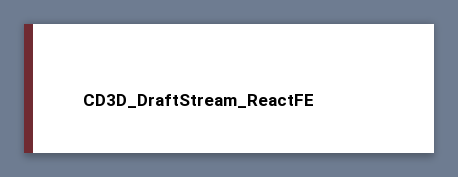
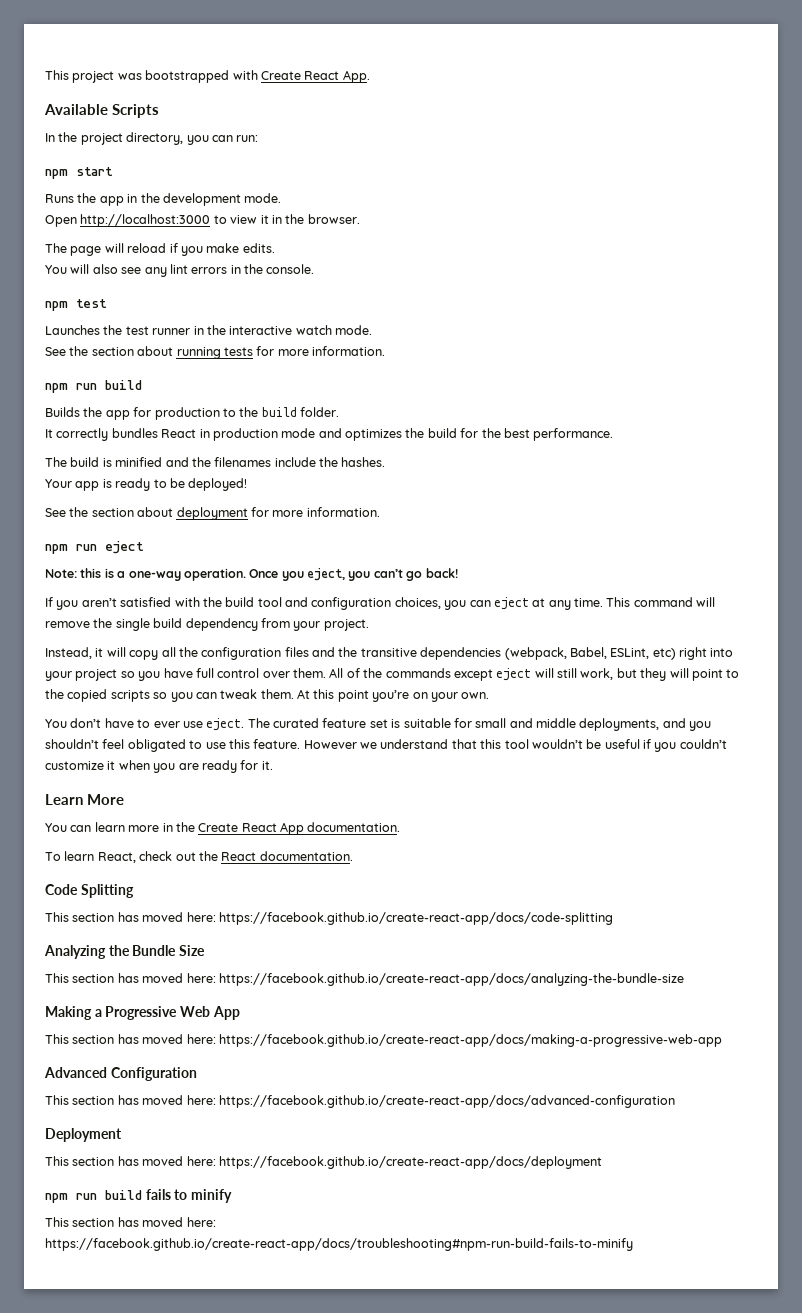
[83,94,314,108] CD3D_DraftStream_ReactFE -> [45,70,370,83] [44,104,159,118] [45,132,259,145] [45,167,113,179] [45,193,282,206] [45,214,360,227] [45,243,275,256] [45,264,315,277] [45,299,107,311] [45,325,372,335] [45,346,385,359] [45,380,142,393] [45,407,339,420] [45,428,614,441] [45,457,386,467] [45,478,248,491] [45,507,380,520] [45,541,144,554] [45,568,458,581] [45,597,716,610] [45,618,369,631] [45,647,734,660] [45,668,740,681] [45,689,490,702] [45,718,712,731] [45,739,727,752] [45,760,273,773] [45,794,124,805] [45,822,401,835] [45,851,353,863] [45,884,134,898] [45,912,613,925] [44,945,205,959] [45,973,684,986] [45,1006,240,1020] [45,1034,722,1047] [44,1067,197,1081] [45,1095,675,1108] [45,1128,122,1142] [45,1156,602,1169] [45,1189,232,1203] [45,1217,216,1227] [45,1238,633,1251] This project was bootstrapped with Create React App. // Available Scripts // In the project directory, you can run: // npm start // Runs the app in the development mode. // Open http://localhost:3000 to view it in the browser. // The page will reload if you make edits. // You will also see any lint errors in the console. // npm test // Launches the test runner in the interactive watch mode. // See the section about running tests for more information. // npm run build // Builds the app for production to the build folder. // It correctly bundles React in production mode and optimizes the build for the best performance. // The build is minified and the filenames include the hashes. // Your app is ready to be deployed! // See the section about deployment for more information. // npm run eject // Note: this is a one-way operation. Once you eject, you can’t go back! // If you aren’t satisfied with the build tool and configuration choices, you can eject at any time. This command will remove the single build dependency from your project. // Instead, it will copy all the configuration files and the transitive dependencies (webpack, Babel, ESLint, etc) right into your project so you have full control over them. All of the commands except eject will still work, but they will point to the copied scripts so you can tweak them. At this point you’re on your own. // You don’t have to ever use eject. The curated feature set is suitable for small and middle deployments, and you shouldn’t feel obligated to use this feature. However we understand that this tool wouldn’t be useful if you couldn’t customize it when you are ready for it. // Learn More // You can learn more in the Create React App documentation. // To learn React, check out the React documentation. // Code Splitting // This section has moved here: https://facebook.github.io/create-react-app/docs/code-splitting // Analyzing the Bundle Size // This section has moved here: https://facebook.github.io/create-react-app/docs/analyzing-the-bundle-size // Making a Progressive Web App // This section has moved here: https://facebook.github.io/create-react-app/docs/making-a-progressive-web-app // Advanced Configuration // This section has moved here: https://facebook.github.io/create-react-app/docs/advanced-configuration // Deployment // This section has moved here: https://facebook.github.io/create-react-app/docs/deployment // npm run build fails to minify // This section has moved here: https://facebook.github.io/create-react-app/docs/troubleshooting#npm-run-build-fails-to-minify

